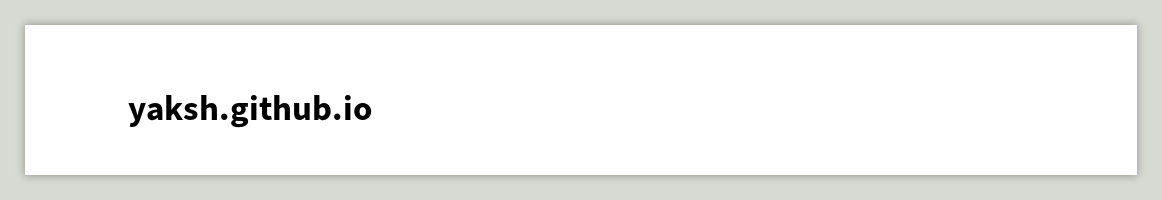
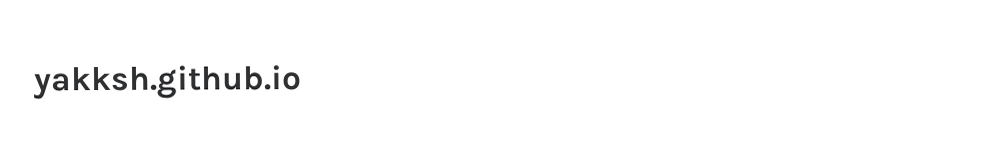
[128,95,372,128] yaksh.github.io -> [33,65,302,100] yakksh.github.io

